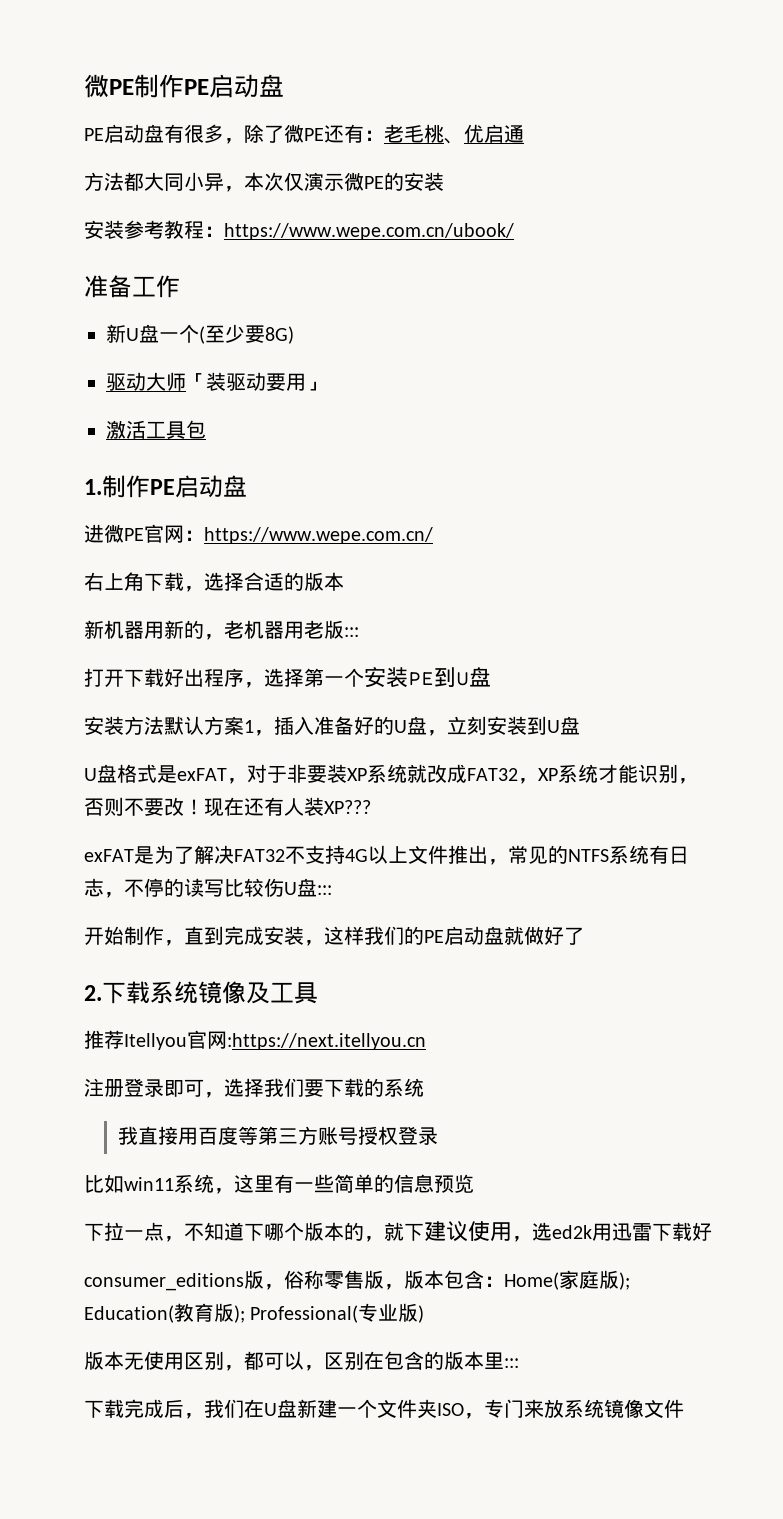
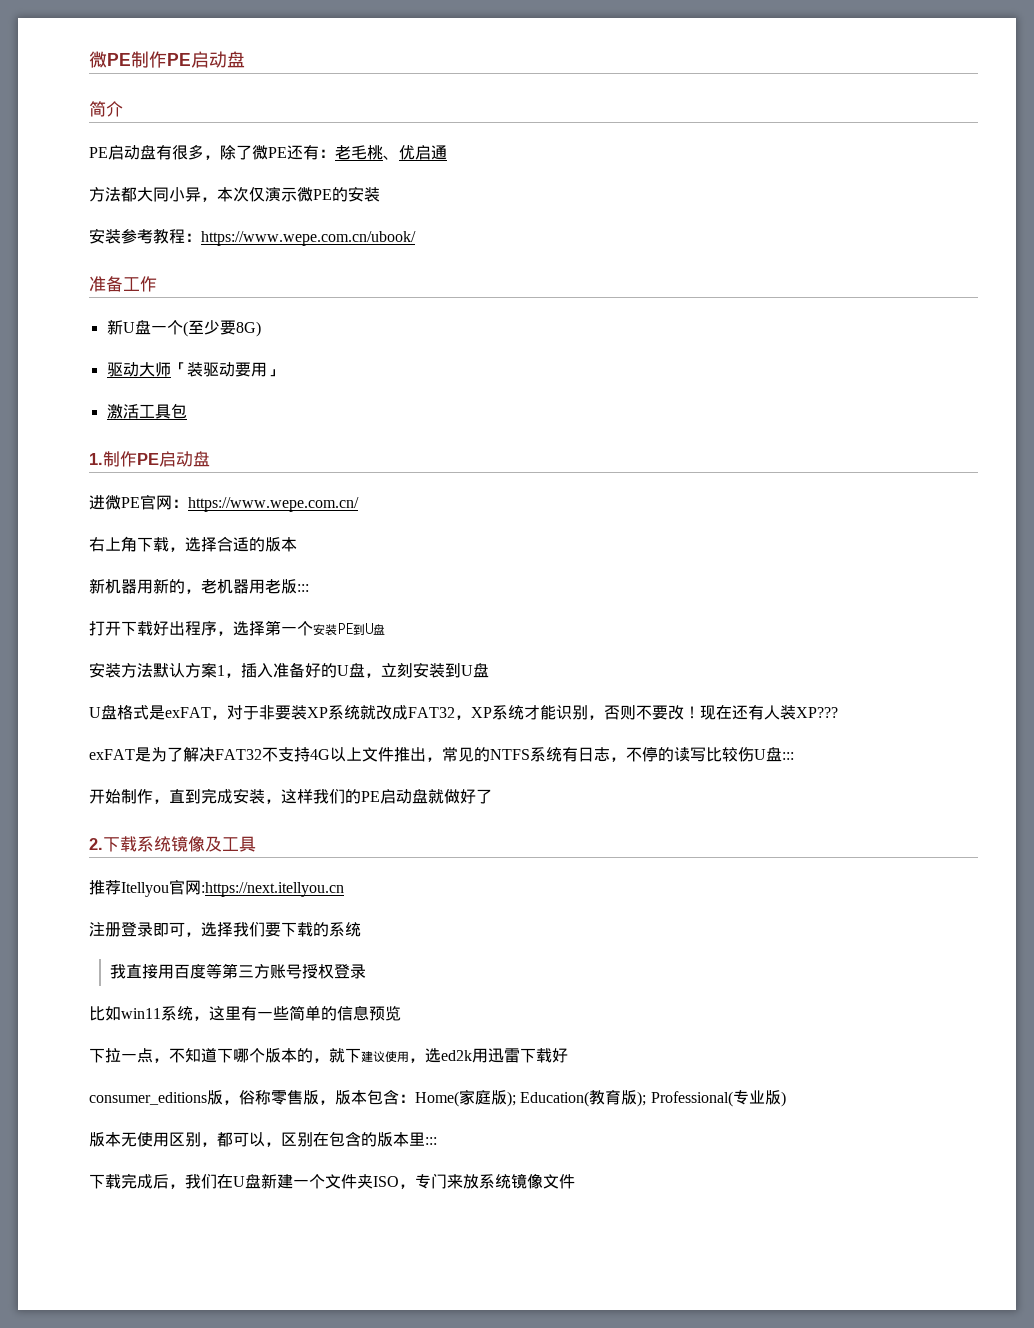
(284, 85) none -> [89,101,123,117] // 简介

